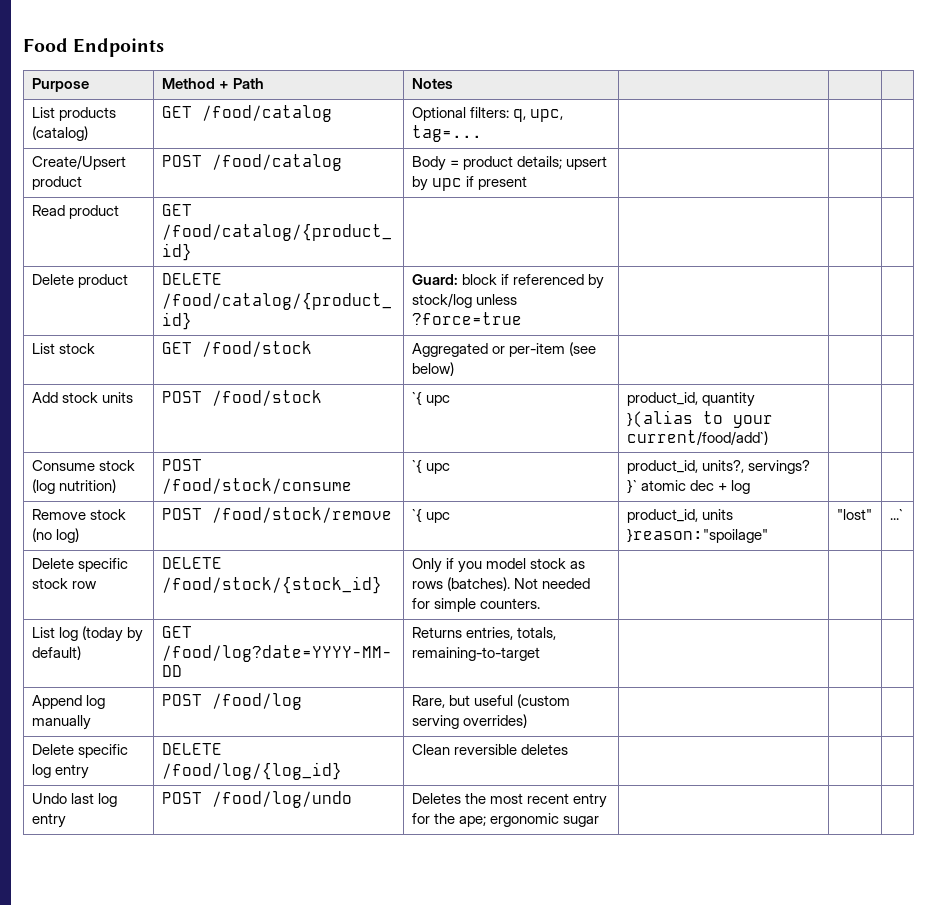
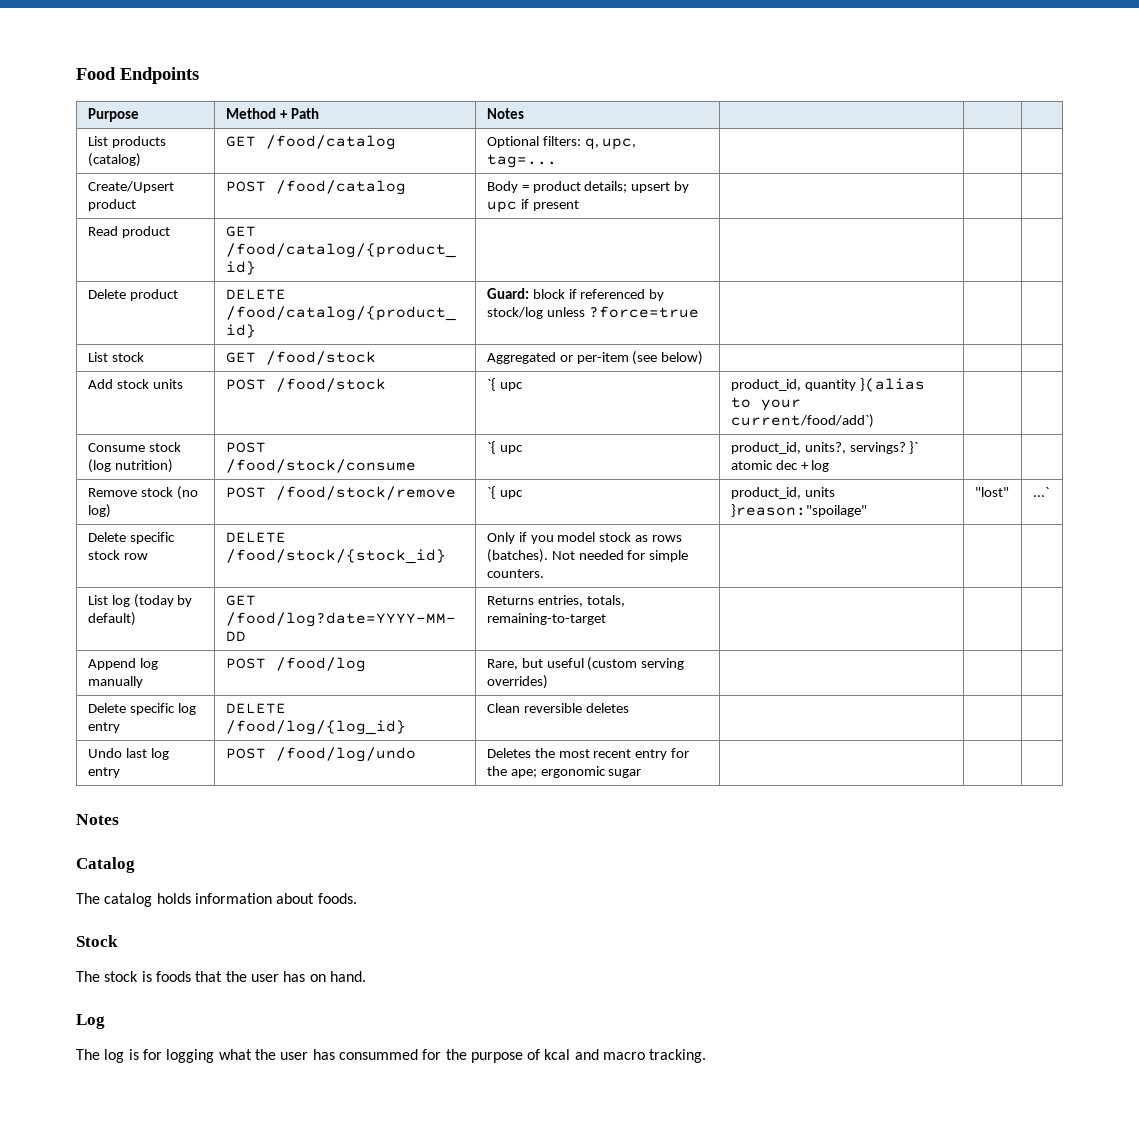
(599, 821) none -> [76,814,119,825] [76,857,135,873] [76,893,357,907] [76,935,118,947] [76,971,366,982] [76,1014,105,1029] [76,1049,707,1063] // Notes // Catalog // The catalog holds information about foods. // Stock // The stock is foods that the user has on hand. // Log // The log is for logging what the user has consummed for the purpose of kcal and macro tracking.

